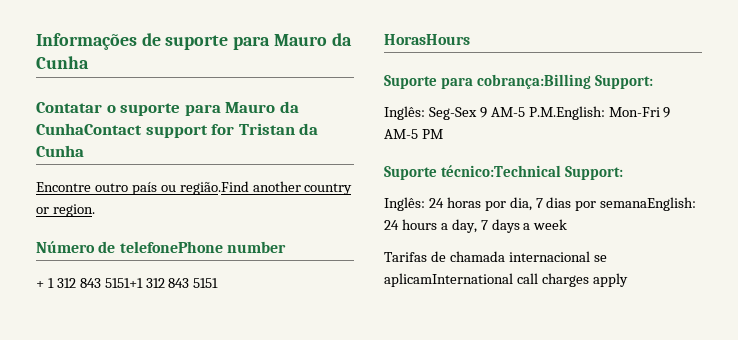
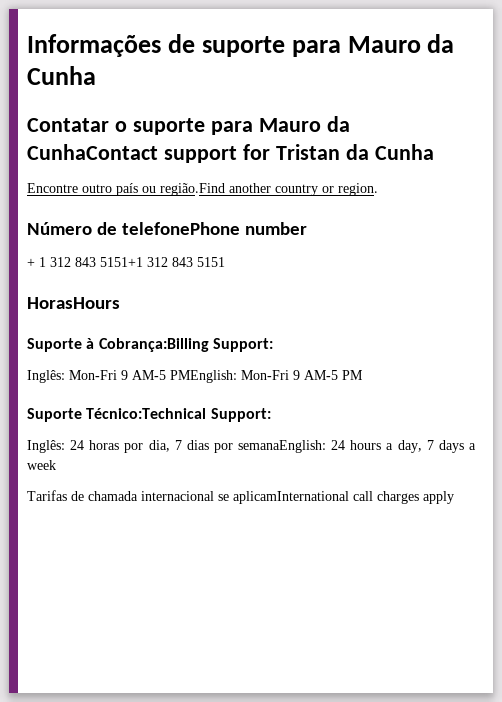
[441,74,654,89] [384,106,605,120] para cobrança:Billing Support: // Inglês: Seg-Sex 9 AM-5 P.M.English: -> [86,338,273,352] [27,370,237,383] à Cobrança:Billing Support: // Inglês: Mon-Fri 9 AM-5 PMEnglish:
[441,165,562,177] técnico:Technical -> [86,408,207,419] Técnico:Technical

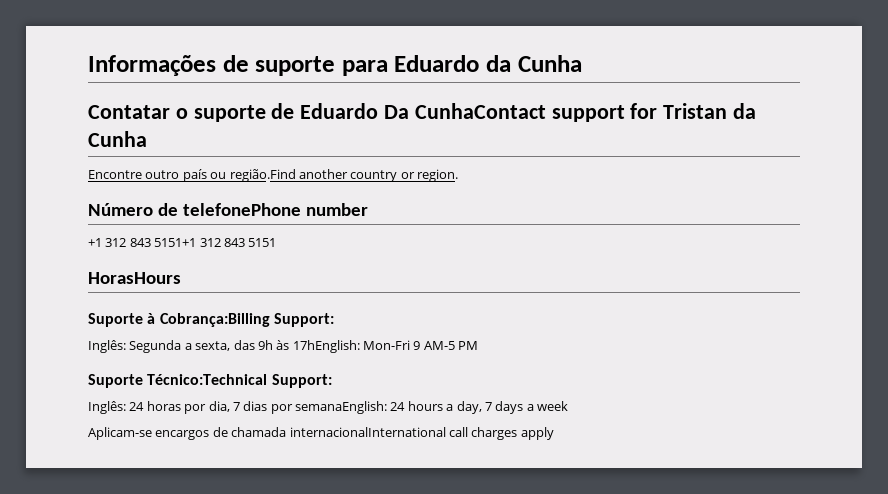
[347,36,421,53] Mauro -> [394,55,480,72] Eduardo
[210,116,350,135] para Mauro da -> [271,103,410,119] de Eduardo Da
[27,257,46,267] + 1 -> [88,238,102,247] +1
[69,370,237,383] Mon-Fri 9 AM-5 PMEnglish: -> [129,340,360,353] Segunda a sexta, das 9h às 17hEnglish:
[27,490,349,504] Tarifas de chamada internacional se aplicamInternational -> [88,427,446,440] Aplicam-se encargos de chamada internacionalInternational

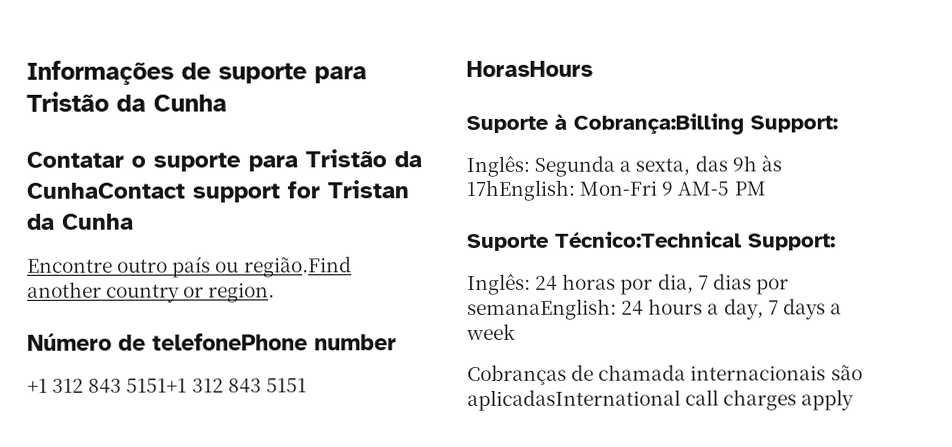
[394,55,480,72] Eduardo -> [26,91,109,112] Tristão
[271,103,410,119] de Eduardo Da -> [248,149,422,172] para Tristão da
[88,427,446,440] Aplicam-se encargos de chamada internacionalInternational -> [467,364,863,386] [467,389,681,412] Cobranças de chamada internacionais são aplicadasInternational

